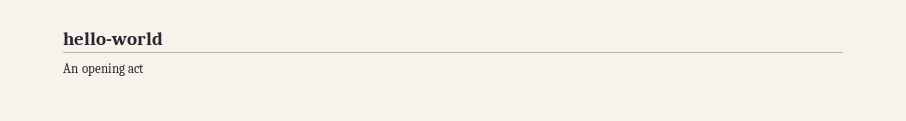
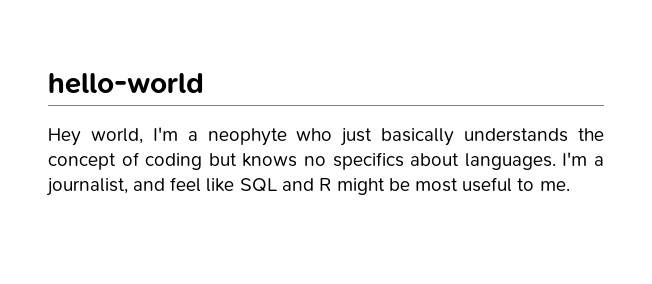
[63,63,145,76] An opening act -> [48,127,605,146] [48,152,605,170] [46,177,570,196] Hey world, I'm a neophyte who just basically understands the concept of coding but knows no specifics about languages. I'm a journalist, and feel like SQL and R might be most useful to me.

